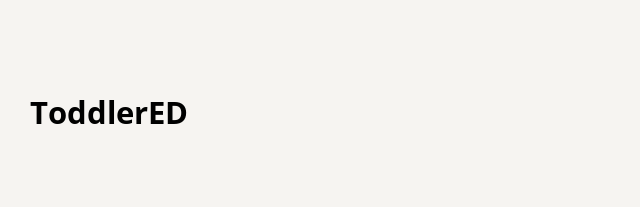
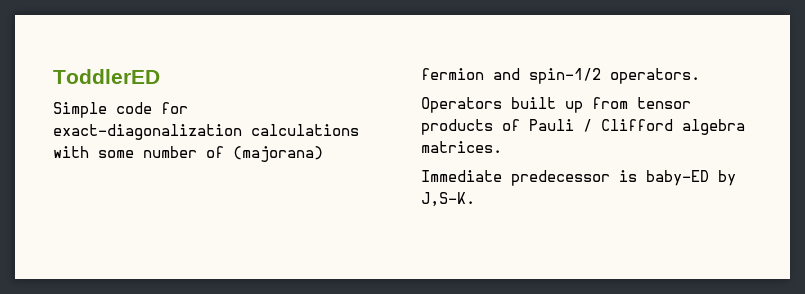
(188, 112) none -> [53,102,188,118] [53,124,359,140] [53,146,323,162] [421,68,700,84] [421,97,691,113] [421,119,745,135] [421,141,502,153] [421,170,736,186] [421,192,475,207] // Simple code for exact-diagonalization calculations with some number of (majorana) fermion and spin-1/2 operators. // Operators built up from tensor products of Pauli / Clifford algebra matrices. // Immediate predecessor is baby-ED by J,S-K.

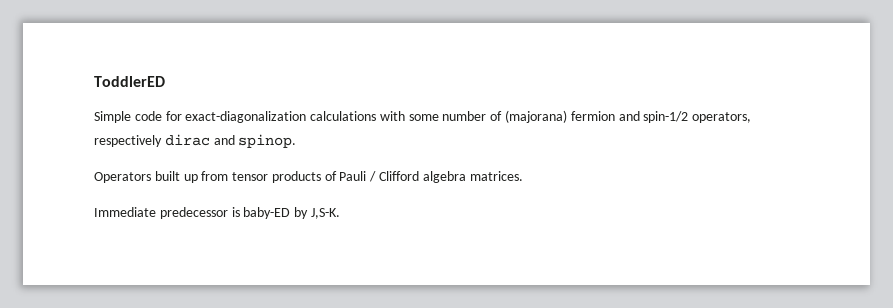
[610,68,700,84] operators. -> [692,112,752,123] [94,134,297,148] operators, respectively dirac and spinop.

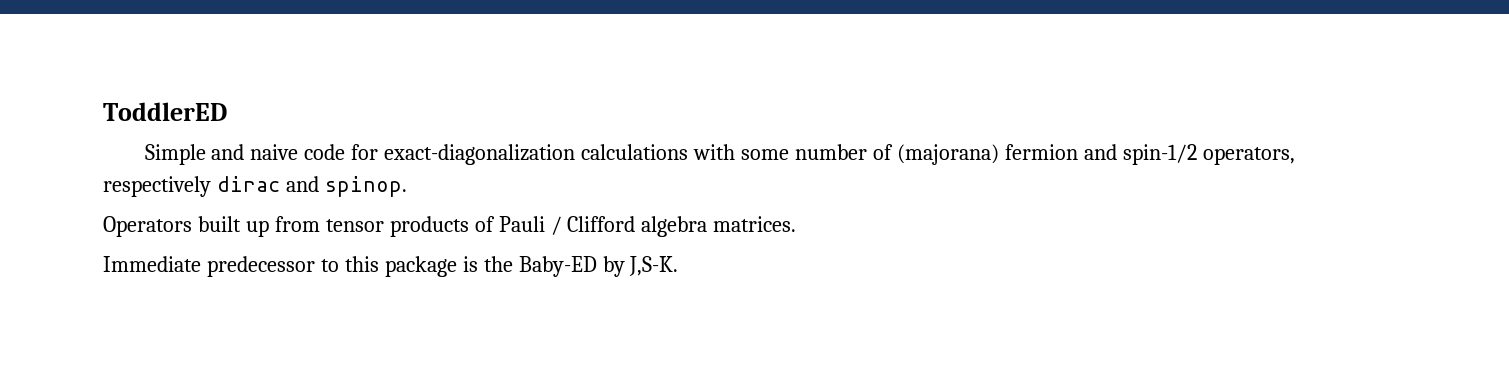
(131, 117) none -> [211,144,299,160] and naive
[231,207,291,219] is baby-ED -> [320,256,597,277] to this package is the Baby-ED

